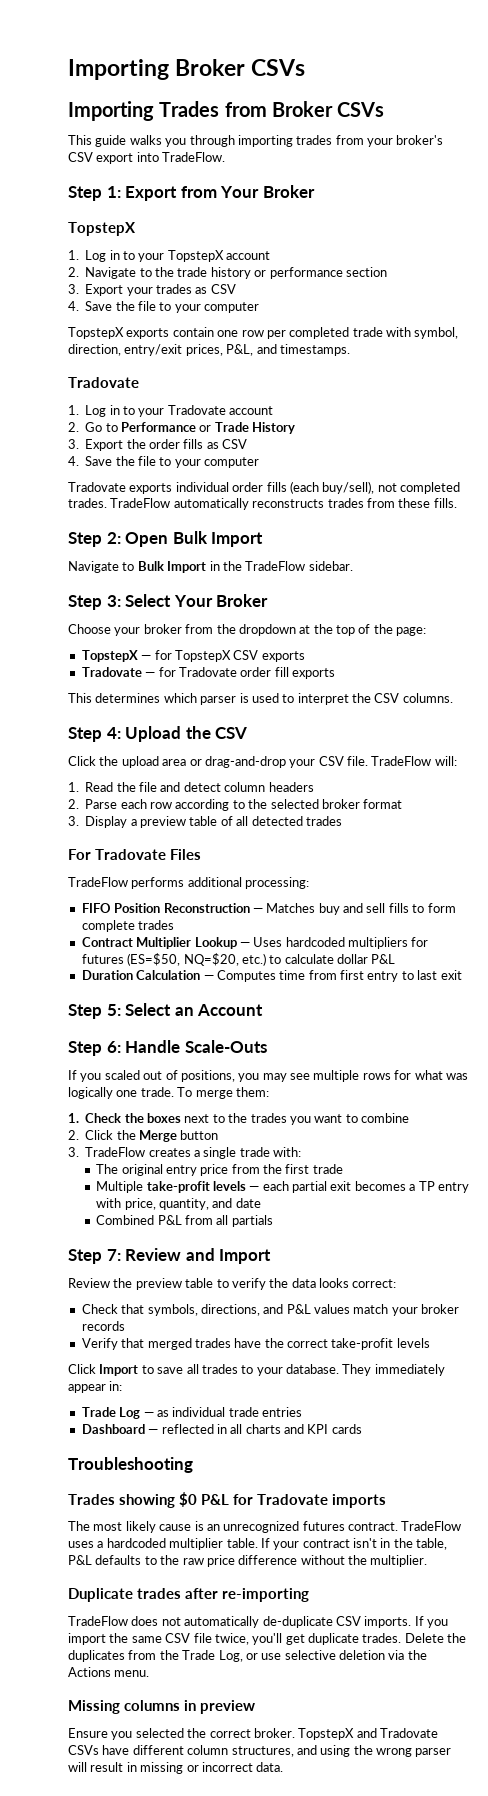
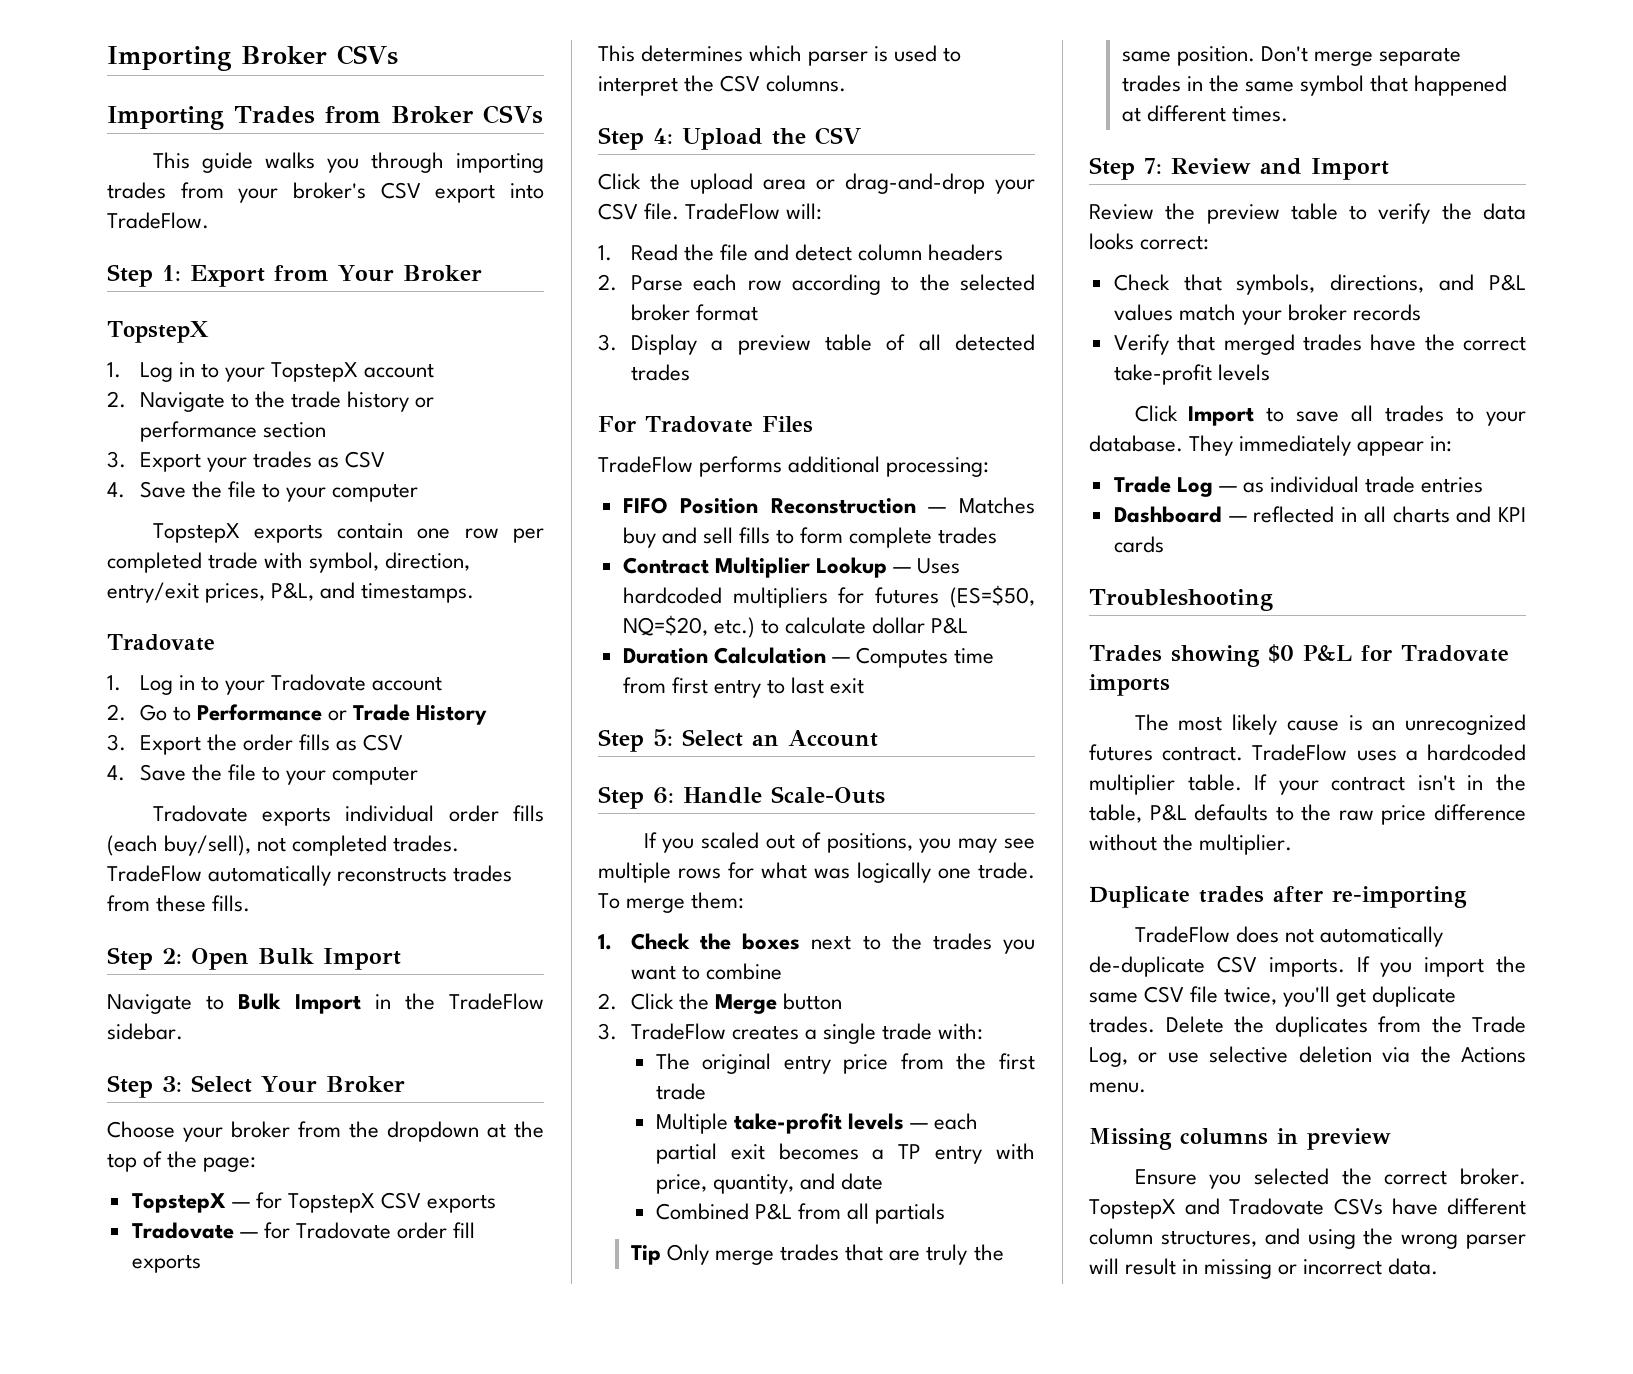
(273, 1221) none -> [631,1244,1004,1265] [1122,46,1462,66] [1122,75,1508,96] [1122,105,1289,122] // Tip Only merge trades that are truly the same position. Don't merge separate trades in the same symbol that happened at different times.

